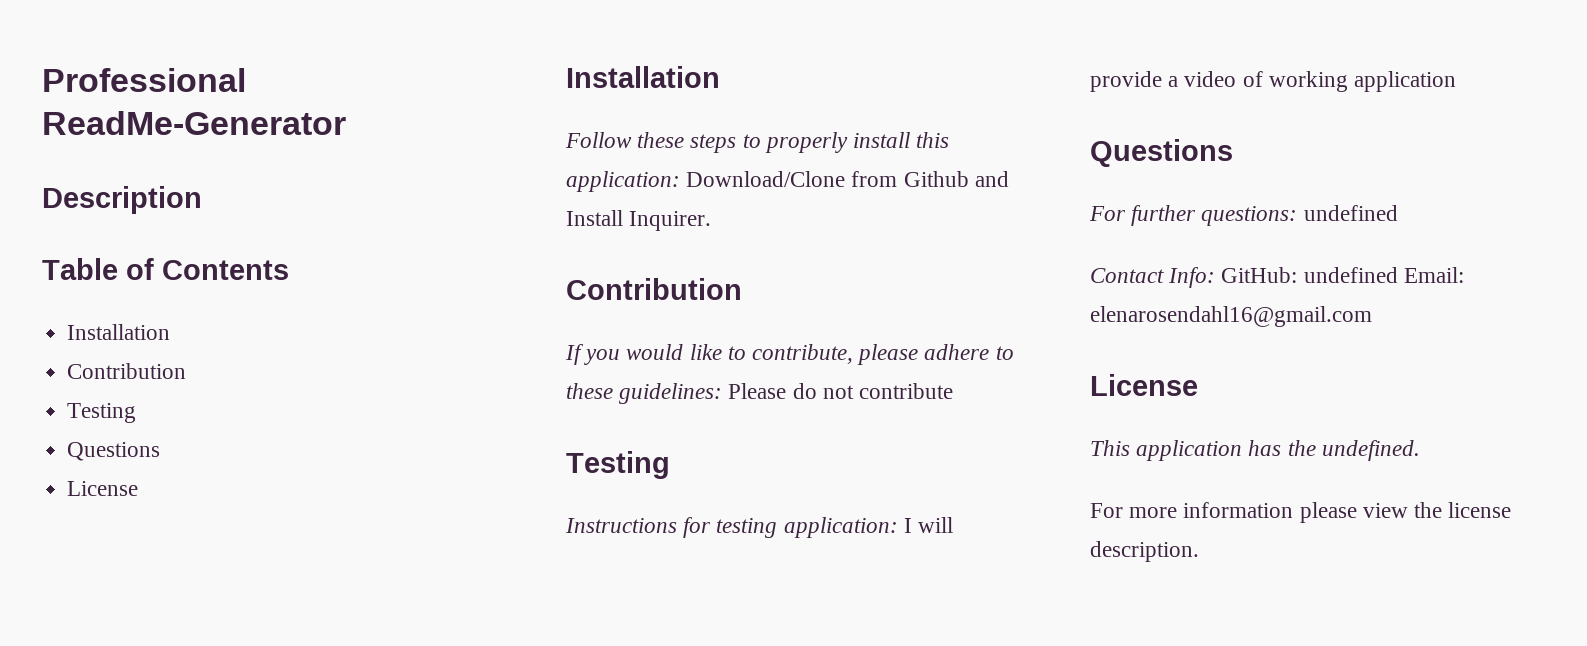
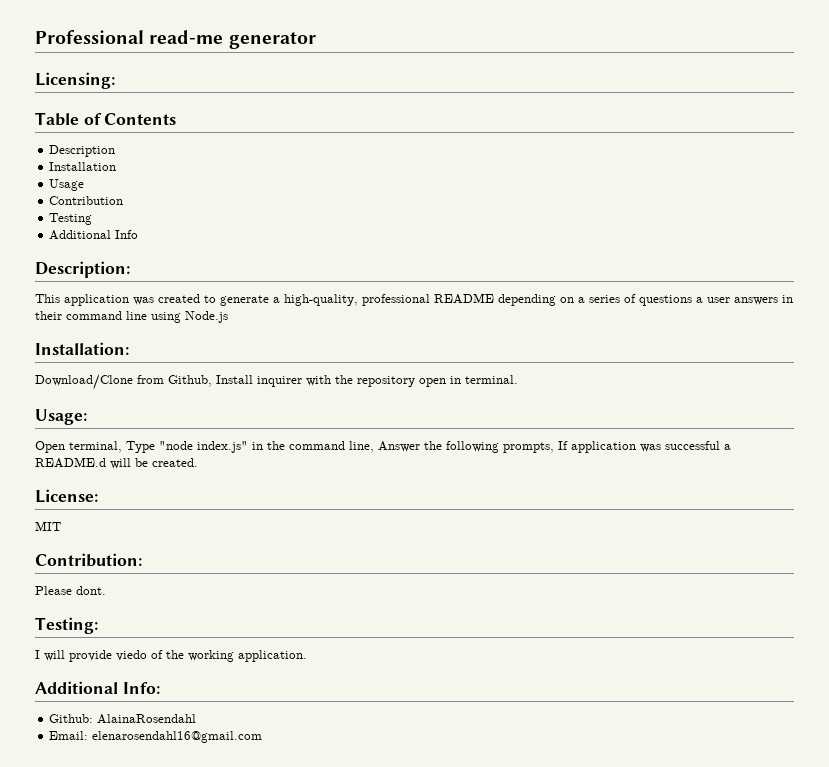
[42,111,346,135] [42,186,202,214] ReadMe-Generator // Description -> [149,30,316,49] [35,72,115,89] read-me generator // Licensing:
[67,324,171,340] // Installation -> [49,145,116,157] [49,162,117,171] [49,179,85,191] // Description // Installation // Usage
[67,442,161,461] [67,481,139,496] [566,66,720,88] [565,132,950,153] [566,171,1009,192] [566,210,712,231] [566,278,742,300] [565,344,1014,365] [566,383,954,404] [566,451,670,479] [565,517,954,538] [1090,71,1457,92] [1090,139,1233,167] [1089,205,1398,226] [1090,267,1464,288] [1090,306,1372,327] [1090,374,1198,396] [1090,440,1420,461] [1090,502,1512,523] [1090,541,1199,562] Questions // License // Installation // Follow these steps to properly install this application: Download/Clone from Github and Install Inquirer. // Contribution // If you would like to contribute, please adhere to these guidelines: Please do not contribute // Testing // Instructions for testing application: I will provide a video of working application // Questions // For further questions: undefined // Contact Info: GitHub: undefined Email: elenarosendahl16@gmail.com // License // This application has the undefined. // For more information please view the license description. -> [49,230,139,240] [35,261,130,278] [35,293,793,306] [35,311,228,323] [35,342,129,355] [35,374,518,390] [35,409,87,425] [35,441,731,453] [35,457,198,469] [35,489,98,503] [35,521,61,531] [35,553,142,567] [35,586,106,595] [35,617,98,634] [35,650,307,662] [35,681,160,694] [49,714,197,724] [49,731,263,743] Additional Info // Description: // This application was created to generate a high-quality, professional README depending on a series of questions a user answers in their command line using Node.js // Installation: // Download/Clone from Github, Install inquirer with the repository open in terminal. // Usage: // Open terminal, Type "node index.js" in the command line, Answer the following prompts, If application was successful a README.d will be created. // License: // MIT // Contribution: // Please dont. // Testing: // I will provide viedo of the working application. // Additional Info: // Github: AlainaRosendahl // Email: elenarosendahl16@gmail.com

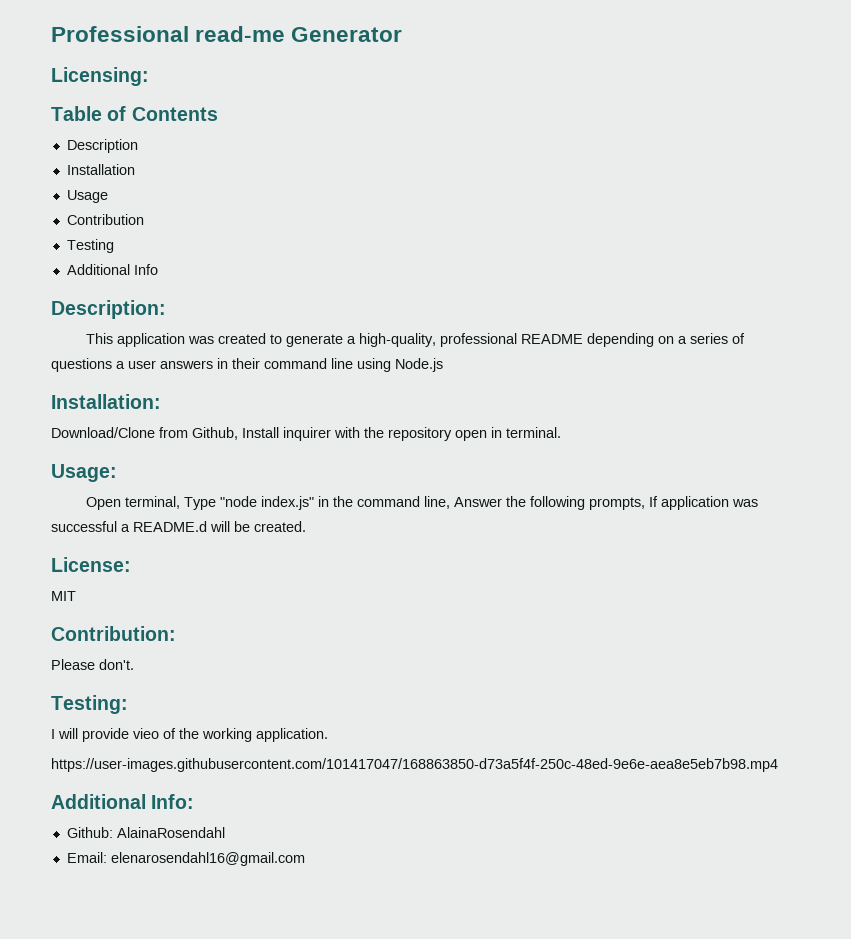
[228,32,316,49] generator -> [291,27,403,42] Generator
[76,586,106,595] dont. -> [99,659,134,670] don't.
[116,650,147,661] viedo -> [133,728,159,739] vieo
(307, 656) none -> [51,758,778,772] // https://user-images.githubusercontent.com/101417047/168863850-d73a5f4f-250c-48ed-9e6e-aea8e5eb7b98.mp4

